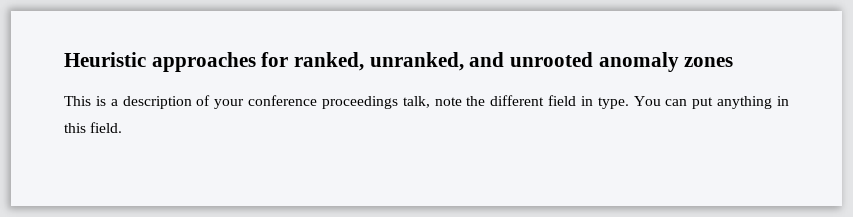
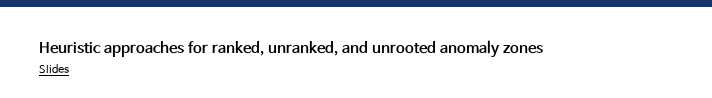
[64,95,790,109] [64,122,123,133] This is a description of your conference proceedings talk, note the different field in type. You can put anything in this field. -> [39,64,69,74] Slides

